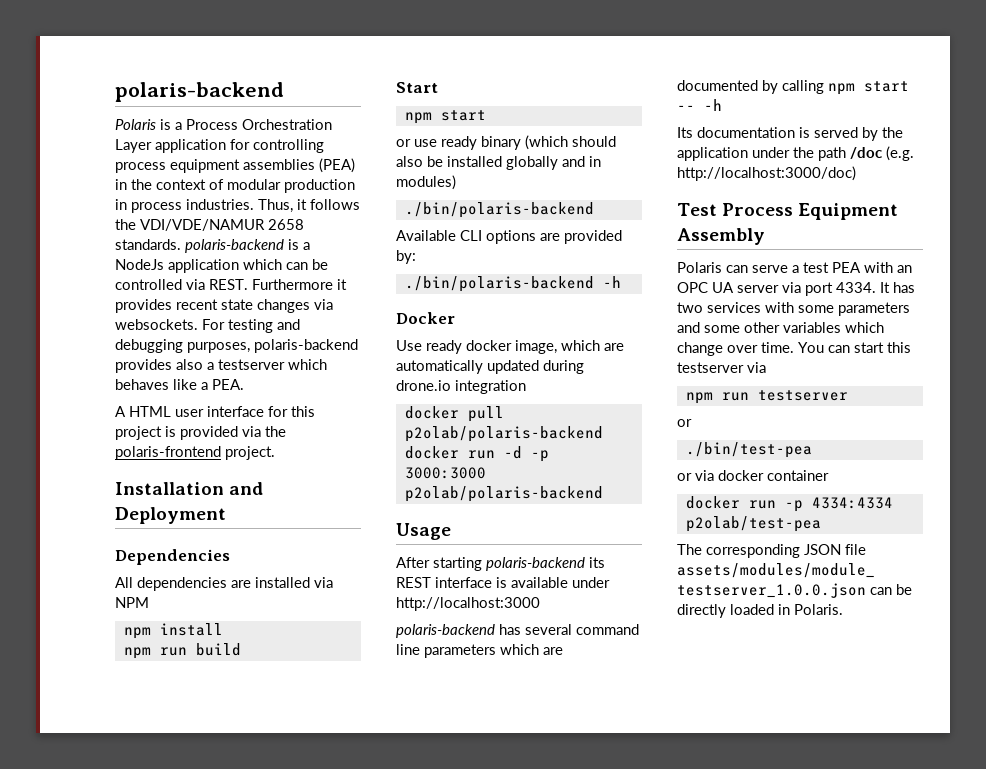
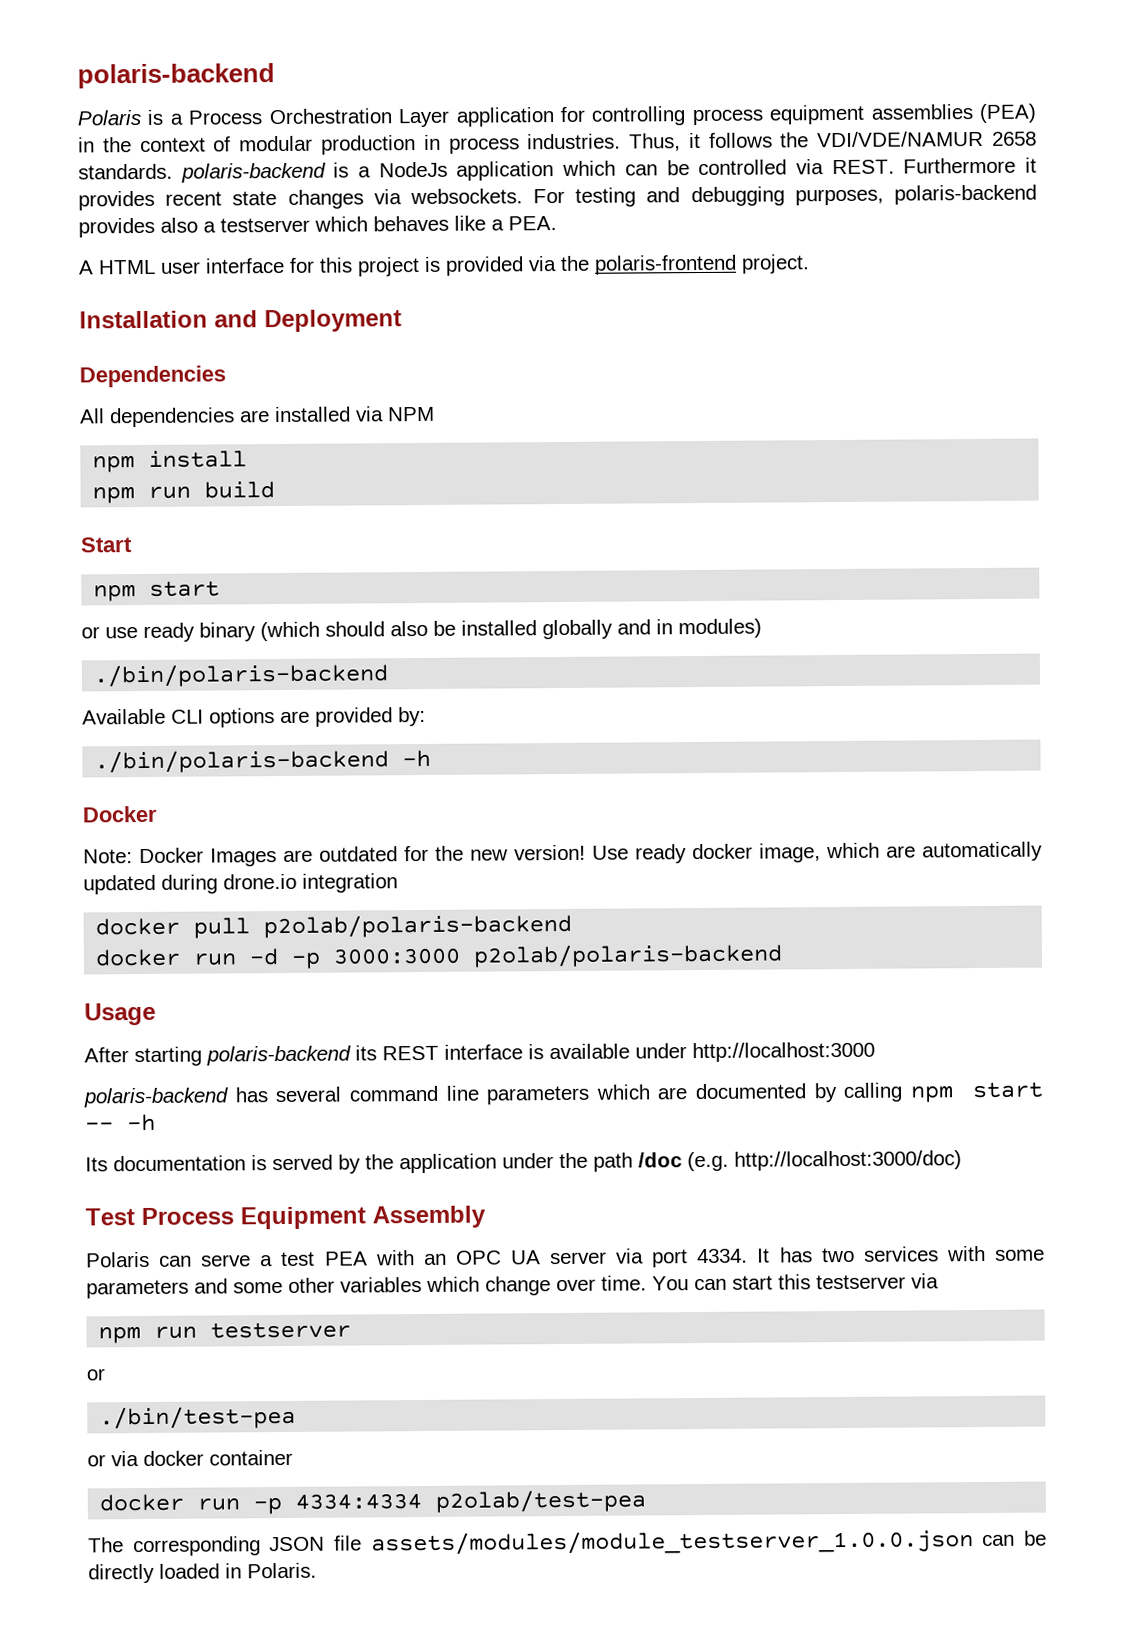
(455, 318) none -> [83,844,586,867] Note: Docker Images are outdated for the new version!

